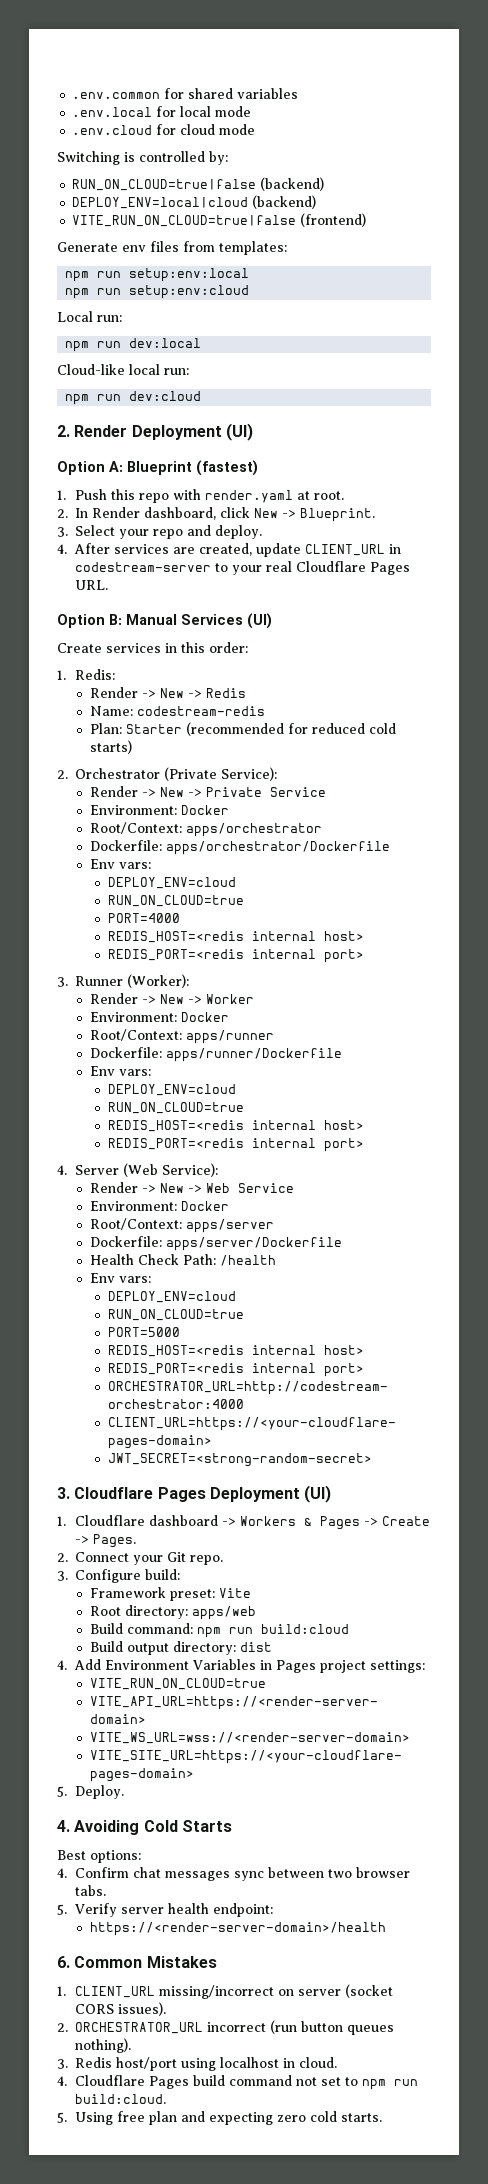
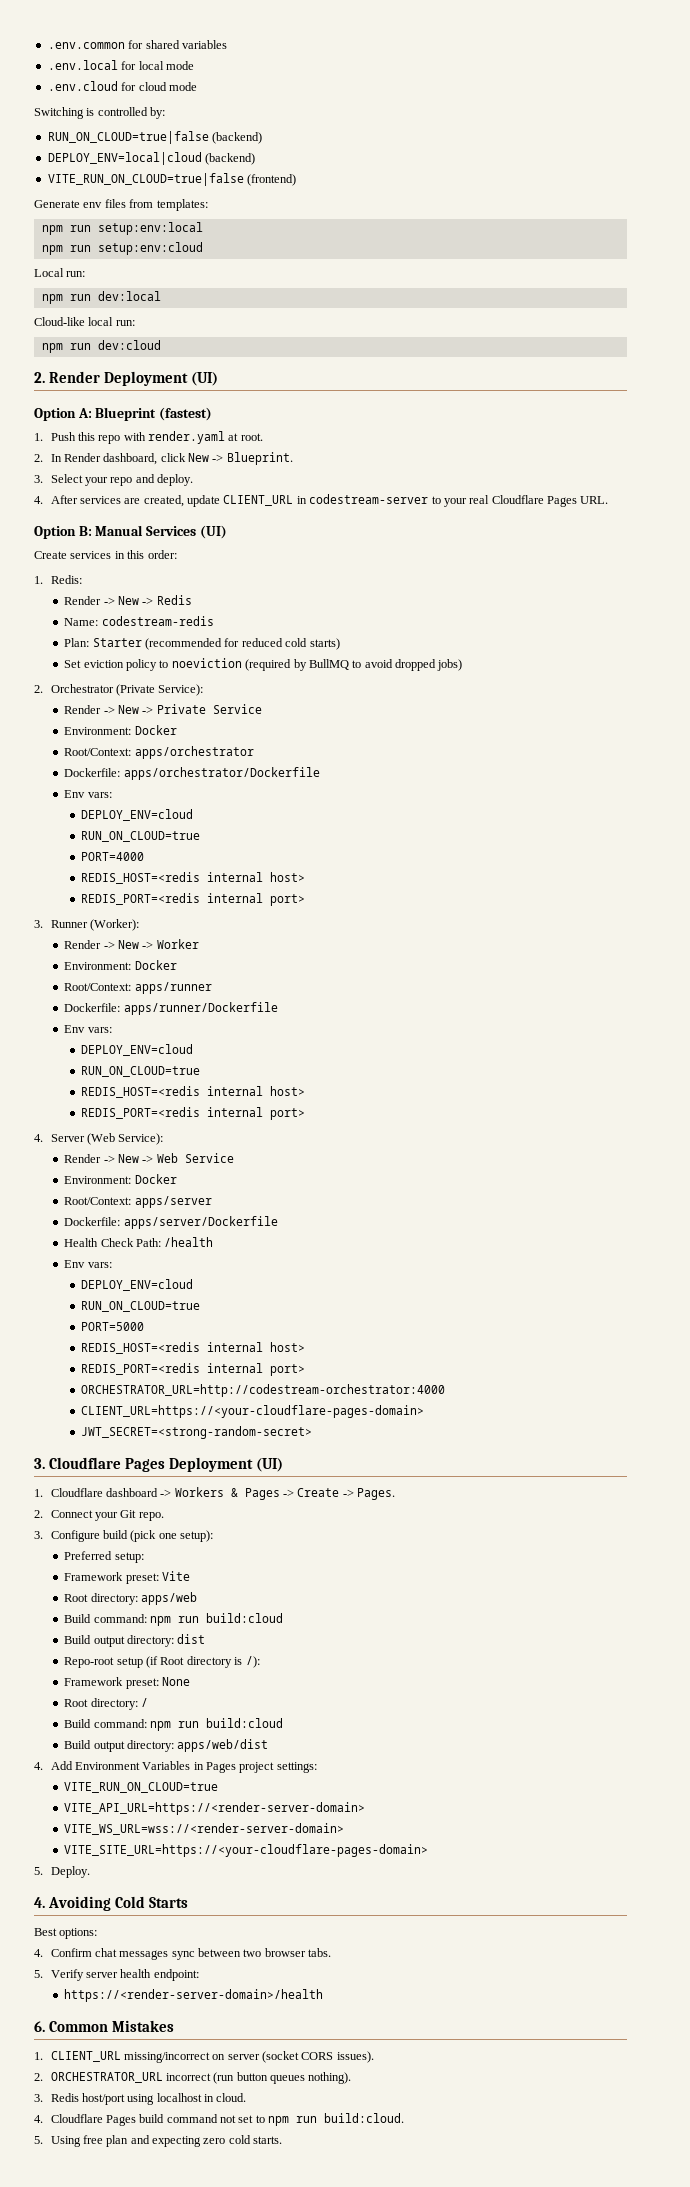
(133, 747) none -> [64,658,463,671] // Set eviction policy to noeviction (required by BullMQ to avoid dropped jobs)
[145,1569,180,1580] build: -> [102,1530,214,1542] [64,1551,144,1563] build (pick one setup): // Preferred setup:
(273, 1647) none -> [64,1656,260,1668] [64,1677,191,1689] [64,1698,149,1710] [64,1718,284,1731] [64,1739,269,1752] // Repo-root setup (if Root directory is /): // Framework preset: None // Root directory: / // Build command: npm run build:cloud // Build output directory: apps/web/dist

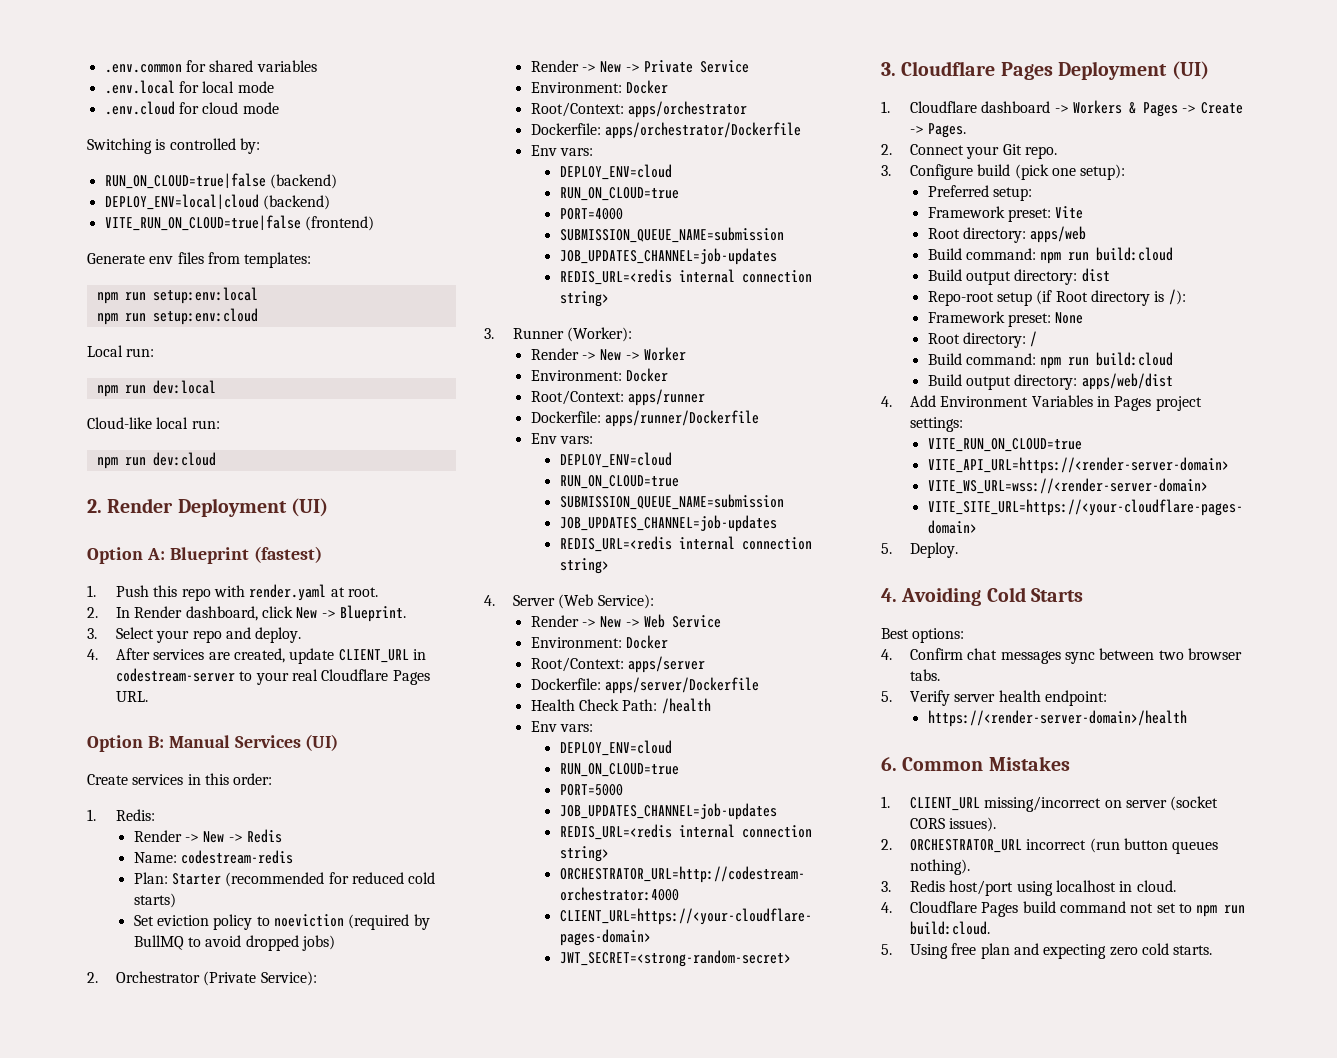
[80,872,305,884] [80,893,305,906] REDIS_HOST=<redis internal host> // REDIS_PORT=<redis internal port> -> [559,227,784,243] [559,248,777,265] [559,269,812,285] [559,291,609,307] SUBMISSION_QUEUE_NAME=submission // JOB_UPDATES_CHANNEL=job-updates // REDIS_URL=<redis internal connection string>
[80,1086,305,1098] [80,1107,305,1120] REDIS_HOST=<redis internal host> // REDIS_PORT=<redis internal port> -> [559,494,784,510] [559,515,777,532] [559,536,812,552] [559,558,609,574] SUBMISSION_QUEUE_NAME=submission // JOB_UPDATES_CHANNEL=job-updates // REDIS_URL=<redis internal connection string>
[80,1342,305,1354] [80,1363,305,1376] REDIS_HOST=<redis internal host> // REDIS_PORT=<redis internal port> -> [559,803,777,820] [559,824,812,840] [559,846,609,862] JOB_UPDATES_CHANNEL=job-updates // REDIS_URL=<redis internal connection string>

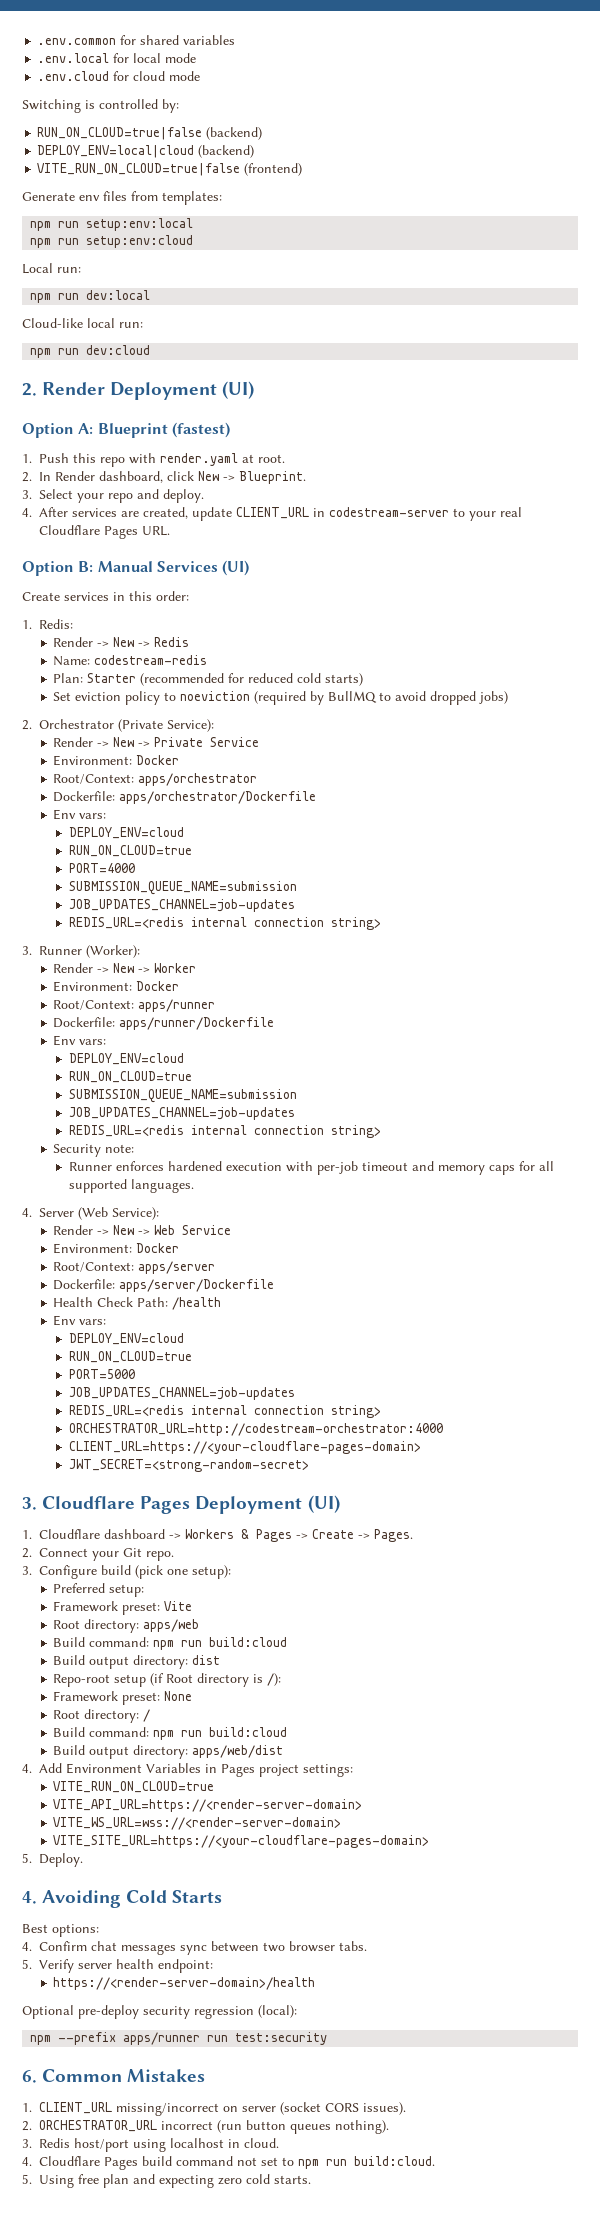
(609, 566) none -> [53,1144,135,1157] [68,1161,554,1175] [68,1179,194,1193] // Security note: // Runner enforces hardened execution with per-job timeout and memory caps for all supported languages.
(1187, 718) none -> [22,2005,297,2019] [30,2032,328,2045] // Optional pre-deploy security regression (local): // npm --prefix apps/runner run test:security

